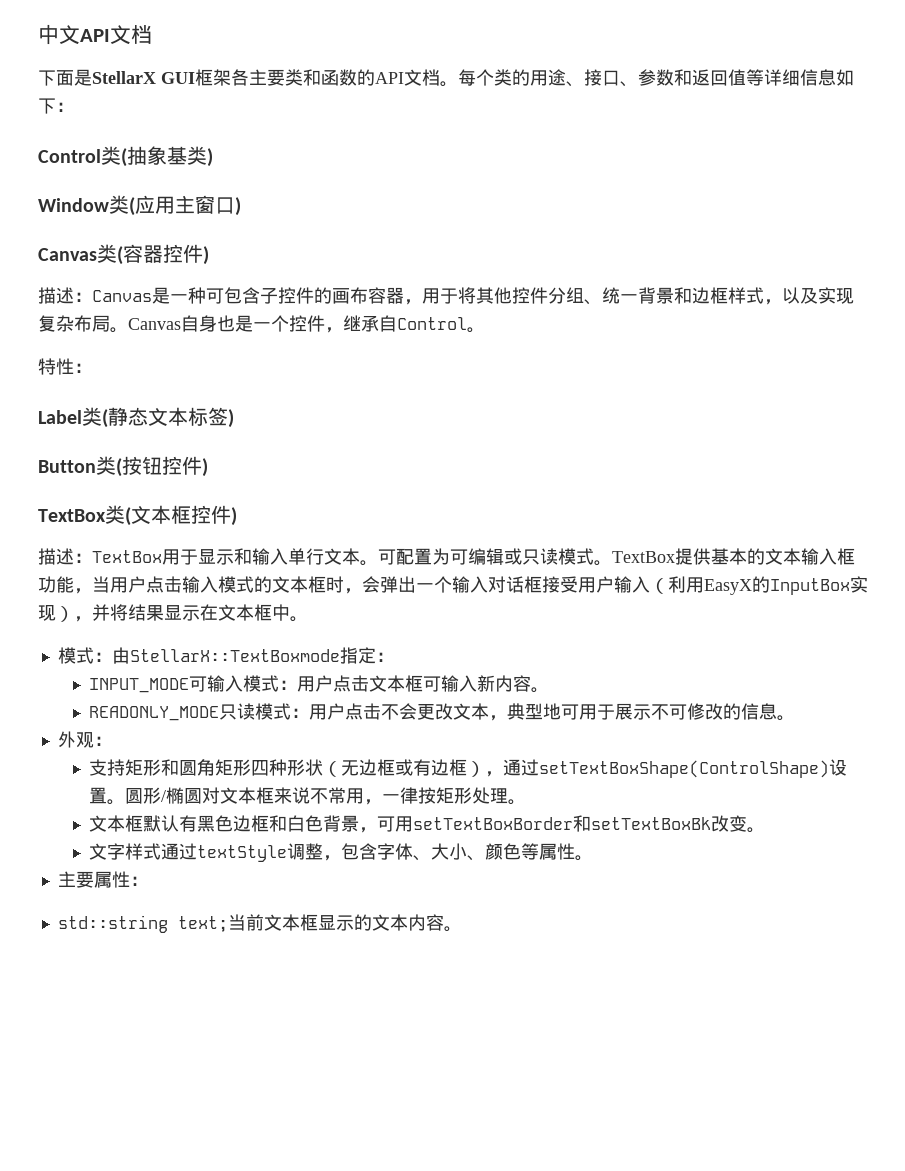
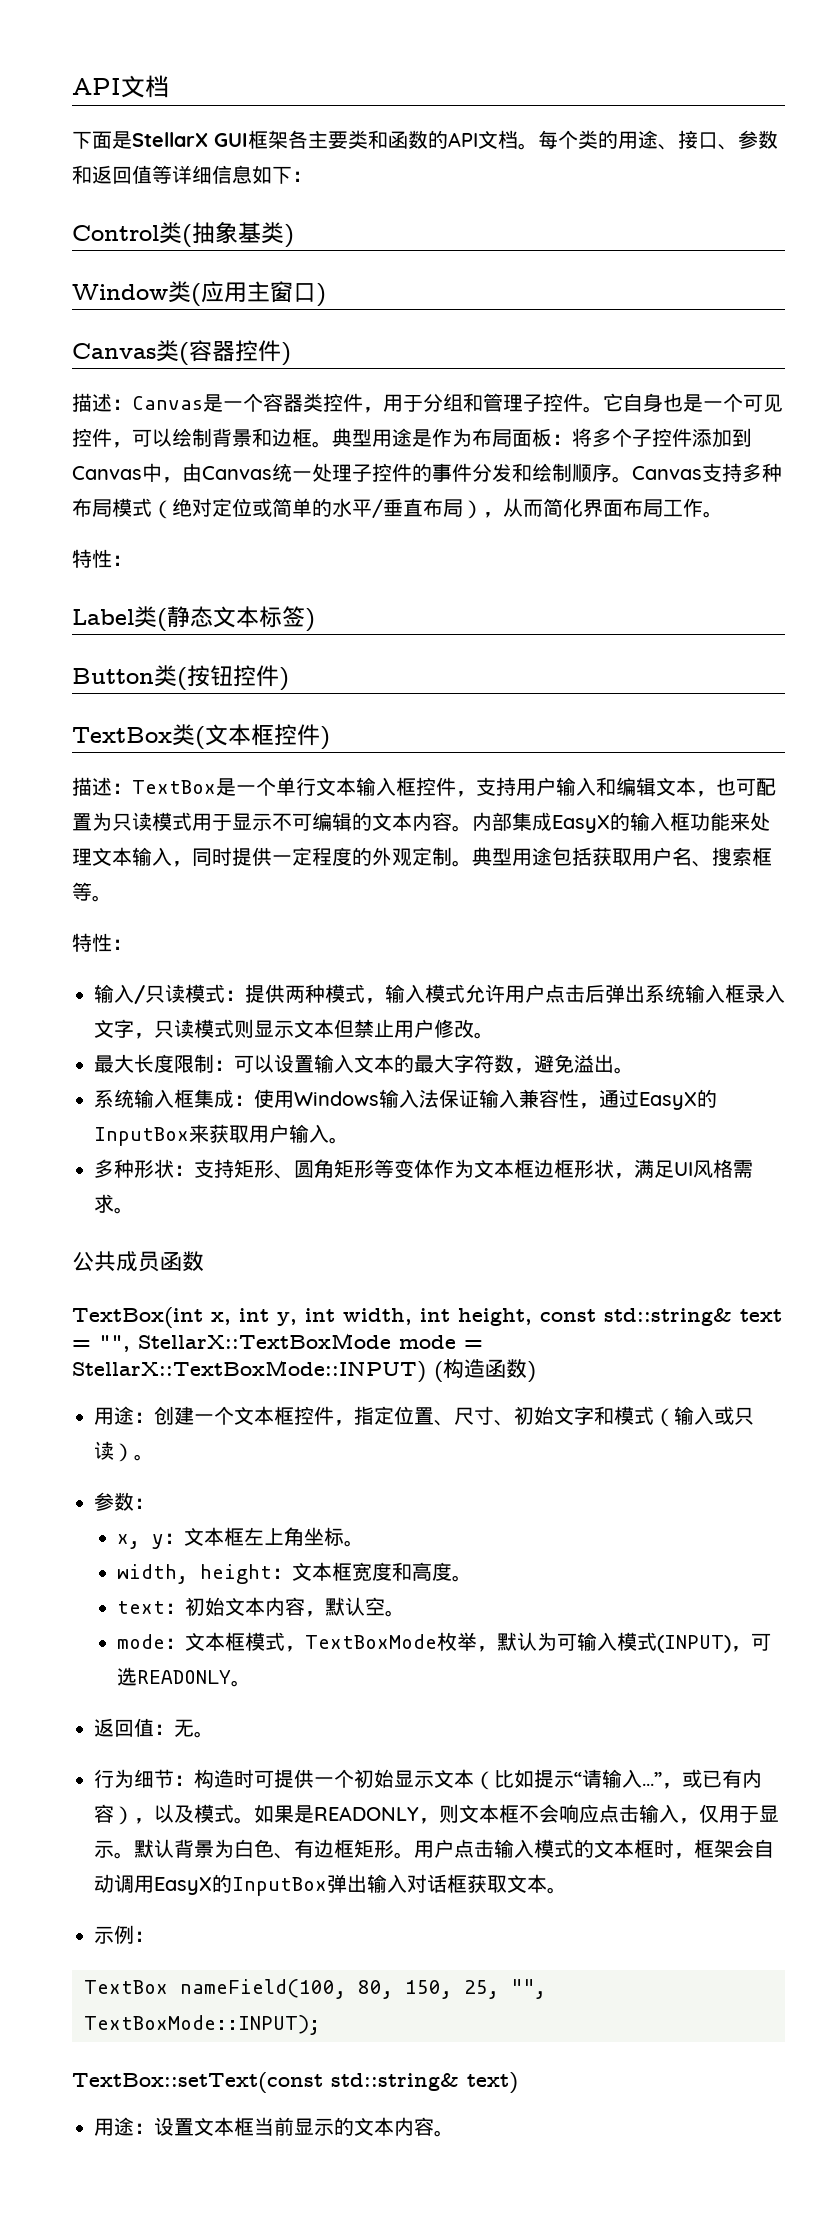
[38,24,80,45] 中文 -> (72, 86) none
[188,287,854,305] [38,315,467,333] 种可包含子控件的画布容器，用于将其他控件分组、统一背景和边框样式，以及实现复杂布局。Canvas自身也是一个控件，继承自Control -> [243,393,783,413] [72,428,752,448] [72,463,782,483] [72,498,703,519] 个容器类控件，用于分组和管理子控件。它自身也是一个可见控件，可以绘制背景和边框。典型用途是作为布局面板：将多个子控件添加到Canvas中，由Canvas统一处理子控件的事件分发和绘制顺序。Canvas支持多种布局模式（绝对定位或简单的水平/垂直布局），从而简化界面布局工作
[162,548,855,566] [38,576,110,594] 用于显示和输入单行文本。可配置为可编辑或只读模式。TextBox提供基本的文本输入框功能，当 -> [216,777,776,797] [72,812,770,833] [72,847,772,867] [72,882,112,902] [72,933,132,952] [94,984,785,1004] [94,1019,494,1039] [94,1054,634,1074] [94,1089,717,1110] [94,1124,349,1146] [94,1159,753,1179] [94,1194,134,1214] [72,1251,204,1272] [72,1307,782,1328] [72,1333,483,1352] [72,1359,536,1383] [94,1406,754,1427] [94,1441,154,1462] [94,1492,154,1511] [116,1527,364,1549] [116,1562,472,1584] [116,1597,405,1617] [116,1632,771,1653] [116,1667,251,1687] [94,1718,214,1738] [94,1769,762,1790] [94,1804,779,1825] [94,1839,414,1859] 是一个单行文本输入框控件，支持用户输入和编辑文本，也可配置为只读模式用于显示不可编辑的文本内容。内部集成EasyX的输入框功能来处理文本输入，同时提供一定程度的外观定制。典型用途包括获取用户名、搜索框等。 // 特性： // 输入/只读模式：提供两种模式，输入模式允许用户点击后弹出系统输入框录入文字，只读模式则显示文本但禁止用户修改。 // 最大长度限制：可以设置输入文本的最大字符数，避免溢出。 // 系统输入框集成：使用Windows输入法保证输入兼容性，通过EasyX的InputBox来获取用户输入。 // 多种形状：支持矩形、圆角矩形等变体作为文本框边框形状，满足UI风格需求。 // 公共成员函数 // TextBox(int x, int y, int width, int height, const std::string& text = "", StellarX::TextBoxMode mode = StellarX::TextBoxMode::INPUT) (构造函数) // 用途：创建一个文本框控件，指定位置、尺寸、初始文字和模式（输入或只读）。 // 参数： // x, y：文本框左上角坐标。 // width, height：文本框宽度和高度。 // text：初始文本内容，默认空。 // mode：文本框模式，TextBoxMode枚举，默认为可输入模式(INPUT)，可选READONLY。 // 返回值：无。 // 行为细节：构造时可提供一个初始显示文本（比如提示“请输入...”，或已有内容），以及模式。如果是READONLY，则文本框不会响应点击输入，仅用于显示。默认背景为白色、有边框矩形。
[362,576,868,595] [38,604,308,622] [57,647,394,664] [89,675,550,693] [89,703,796,721] [57,731,112,748] [89,759,848,778] [89,787,527,805] [89,815,766,833] [89,843,594,862] [57,871,148,888] [57,914,318,933] 会弹出一个输入对话框接受用户输入（利用EasyX的InputBox实现），并将结果显示在文本框中。 // 模式：由StellarX::TextBoxmode指定： // INPUT_MODE可输入模式：用户点击文本框可输入新内容。 // READONLY_MODE只读模式：用户点击不会更改文本，典型地可用于展示不可修改的信息。 // 外观： // 支持矩形和圆角矩形四种形状（无边框或有边框），通过setTextBoxShape(ControlShape)设置。圆形/椭圆对文本框来说不常用，一律按矩形处理。 // 文本框默认有黑色边框和白色背景，可用setTextBoxBorder和setTextBoxBk改变。 // 文字样式通过textStyle调整，包含字体、大小、颜色等属性。 // 主要属性： // std::string text;当前文本框 -> [694,1839,774,1858] [94,1874,567,1896] [94,1925,154,1944] [84,1979,546,1999] [84,2015,320,2035] [72,2072,518,2094] [94,2117,294,2136] 框架会自动调用EasyX的InputBox弹出输入对话框获取文本。 // 示例： // TextBox nameField(100, 80, 150, 25, "", TextBoxMode::INPUT); // TextBox::setText(const std::string& text) // 用途：设置文本框当前

